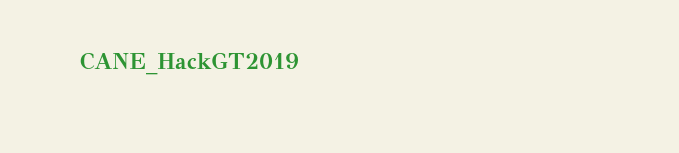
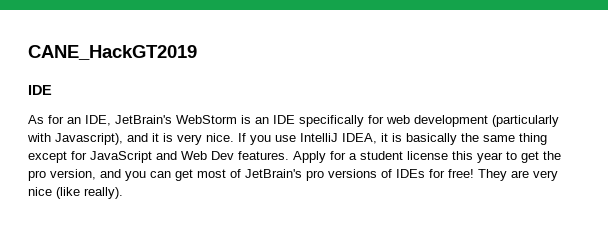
(299, 63) none -> [28,85,52,95] [28,115,559,127] [27,133,547,145] [28,151,561,163] [28,169,558,181] [28,187,123,199] // IDE // As for an IDE, JetBrain's WebStorm is an IDE specifically for web development (particularly with Javascript), and it is very nice. If you use IntelliJ IDEA, it is basically the same thing except for JavaScript and Web Dev features. Apply for a student license this year to get the pro version, and you can get most of JetBrain's pro versions of IDEs for free! They are very nice (like really).

